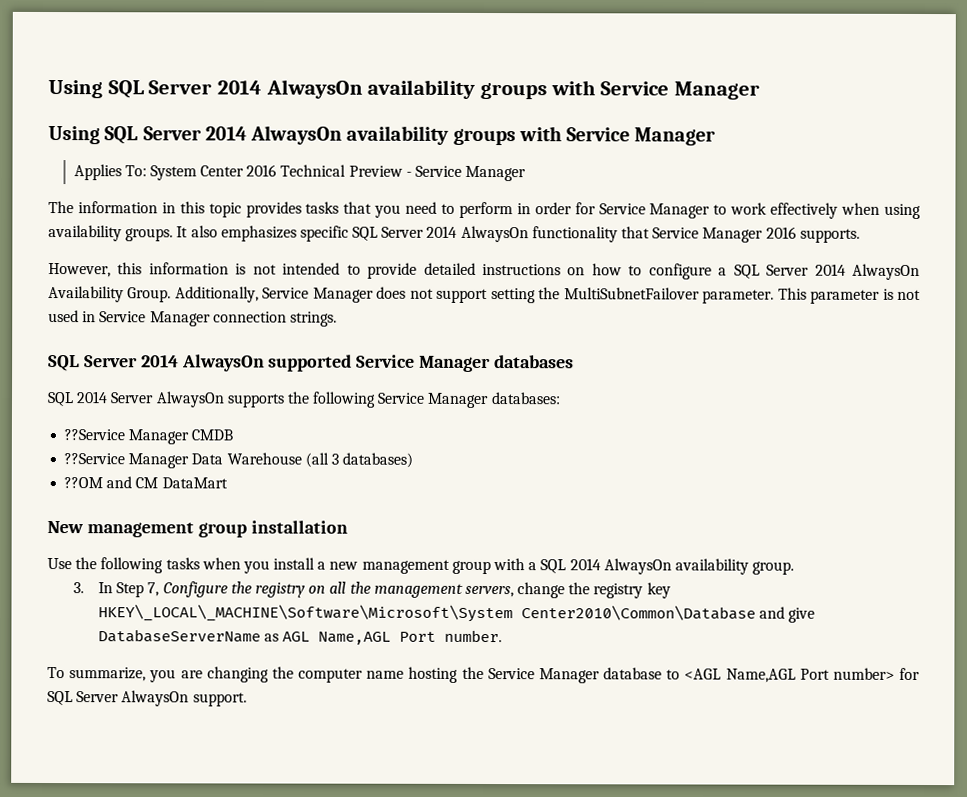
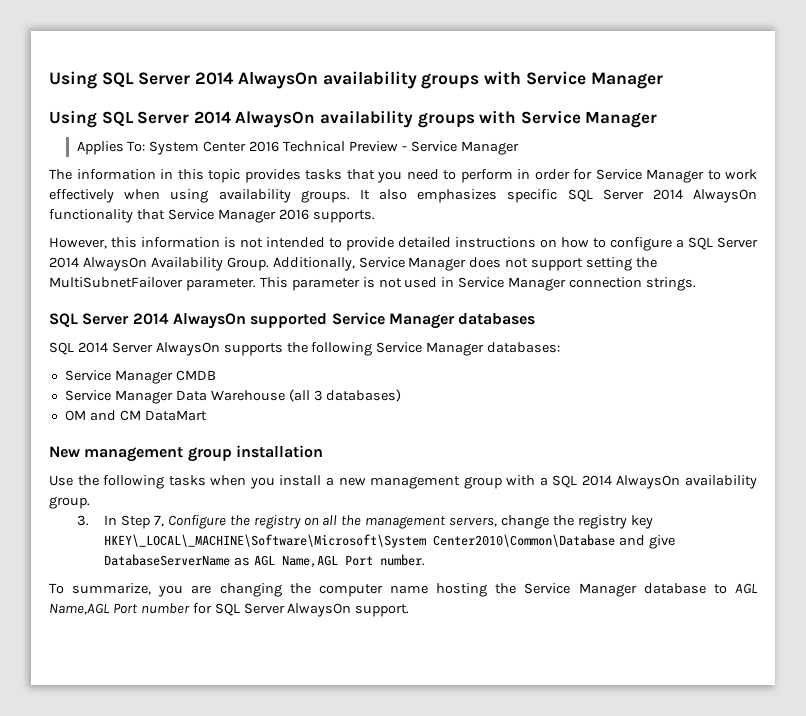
[64,429,126,441] ??Service -> [64,370,111,381] Service
[64,453,126,465] ??Service -> [64,390,111,401] Service
[64,477,104,489] ??OM -> [64,410,86,421] OM
[684,667,895,683] <AGL Name,AGL Port number> -> [734,583,758,594] [49,603,190,615] AGL Name,AGL Port number

